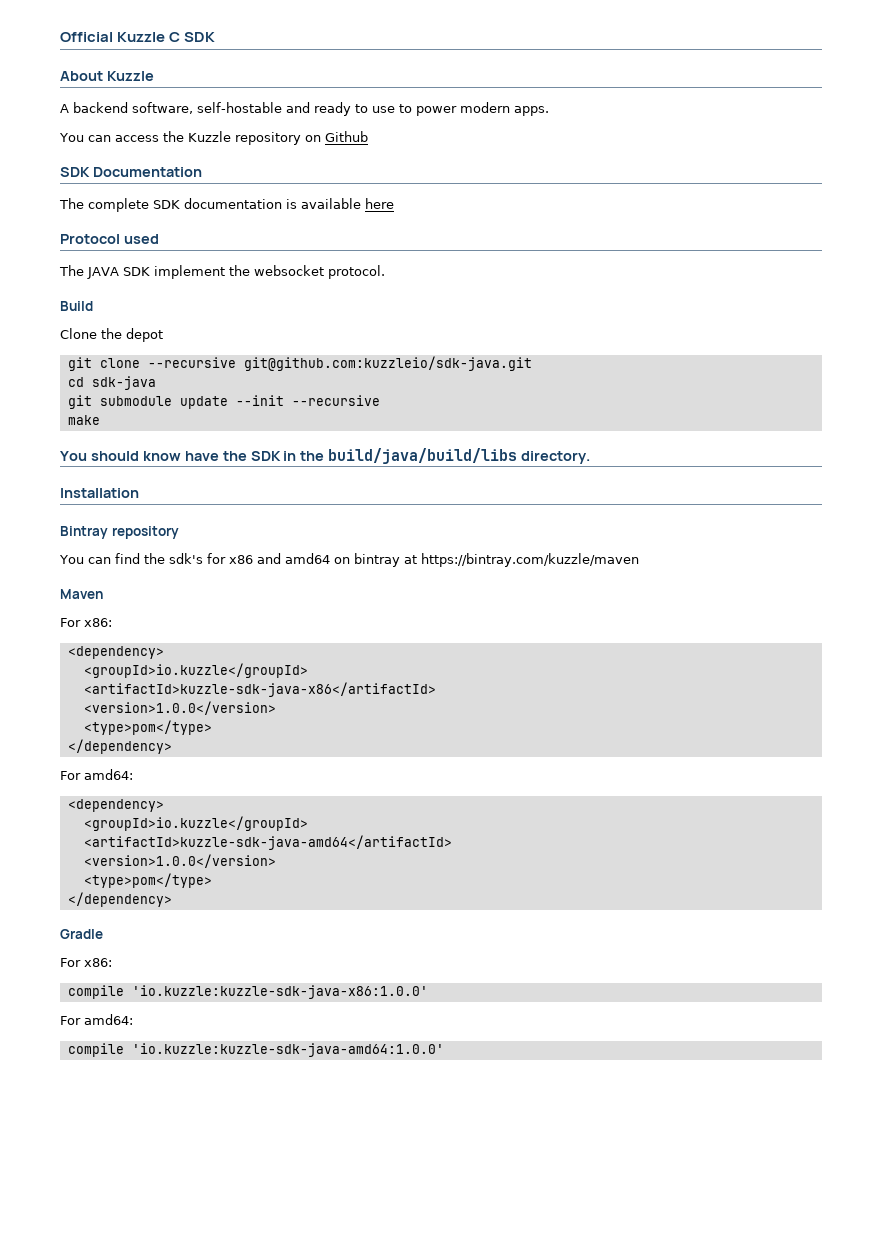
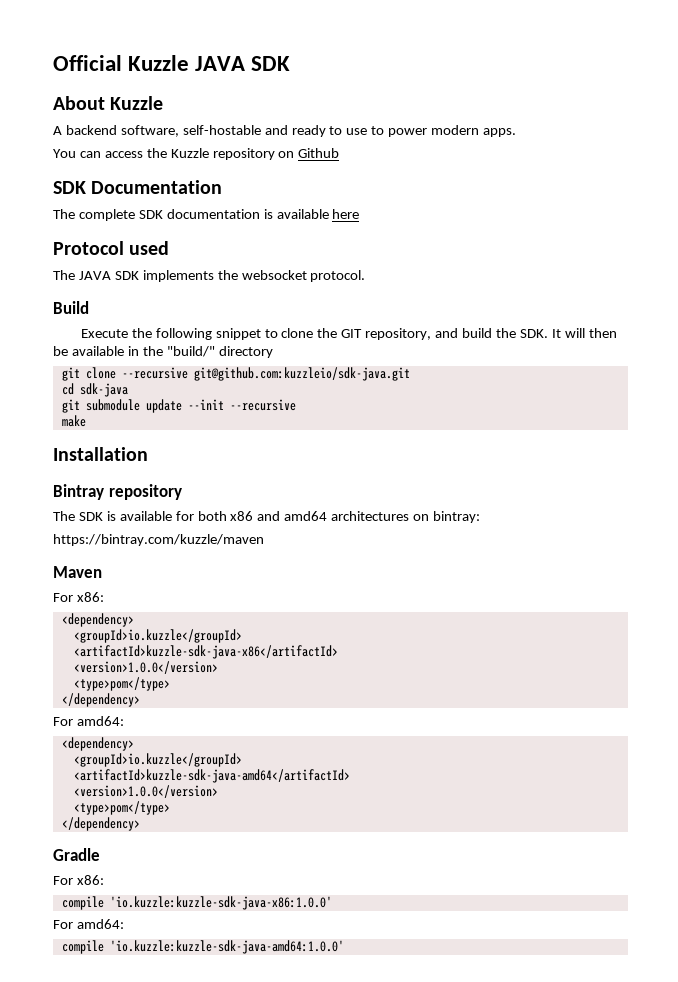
[169,32,181,42] C -> [195,56,246,71] JAVA
[154,265,225,279] implement -> [142,270,214,282] implements
[60,328,163,342] Clone the depot -> [80,328,617,340] [53,346,273,358] Execute the following snippet to clone the GIT repository, and build the SDK. It will then be available in the "build/" directory
[60,448,591,464] [60,488,139,498] [60,526,179,539] [59,553,417,567] You should know have the SDK in the build/java/build/libs directory. // Installation // Bintray repository // You can find the sdk's for x86 and amd64 on bintray at -> [53,447,148,461] [53,484,182,500] [53,511,481,523] Installation // Bintray repository // The SDK is available for both x86 and amd64 architectures on bintray: //

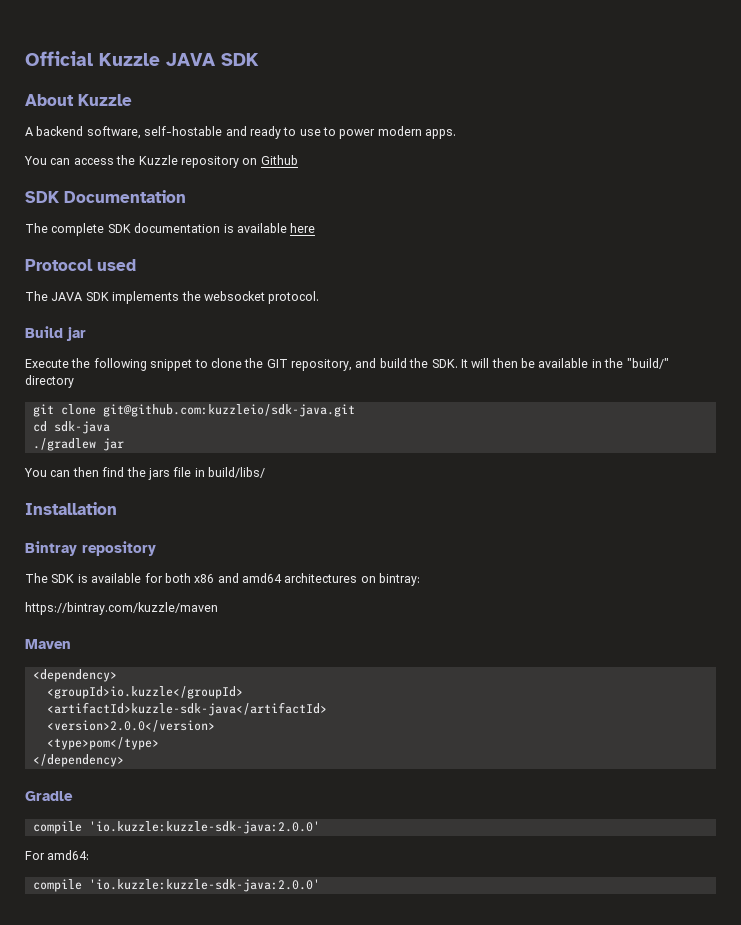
(89, 307) none -> [66,327,86,341] jar
[121,367,188,379] --recursive -> (96, 409) none
[61,399,296,413] [61,415,86,427] git submodule update --init --recursive // make -> [32,438,124,451] [24,467,265,480] ./gradlew jar // You can then find the jars file in build/libs/
[53,592,104,602] [61,613,134,627] [73,629,242,643] [73,645,338,659] [73,661,218,674] [73,677,170,691] [61,693,140,707] [53,716,124,726] [61,737,134,751] [73,753,242,767] [73,769,350,783] [73,785,218,798] // For x86: // <dependency> // <groupId>io.kuzzle</groupId> // <artifactId>kuzzle-sdk-java-x86</artifactId> // <version>1.0.0</version> // <type>pom</type> // </dependency> // For amd64: // <dependency> // <groupId>io.kuzzle</groupId> // <artifactId>kuzzle-sdk-java-amd64</artifactId> // <version>1.0.0</version> -> [32,669,117,682] [46,686,243,699] [46,702,327,716] [46,720,215,732] // <dependency> // <groupId>io.kuzzle</groupId> // <artifactId>kuzzle-sdk-java</artifactId> // <version>2.0.0</version>
[53,875,104,885] [61,896,332,910] // For x86: // compile 'io.kuzzle:kuzzle-sdk-java-x86:1.0.0' -> [32,821,320,834] // compile 'io.kuzzle:kuzzle-sdk-java:2.0.0'
[109,940,344,954] 'io.kuzzle:kuzzle-sdk-java-amd64:1.0.0' -> [88,879,320,892] 'io.kuzzle:kuzzle-sdk-java:2.0.0'

